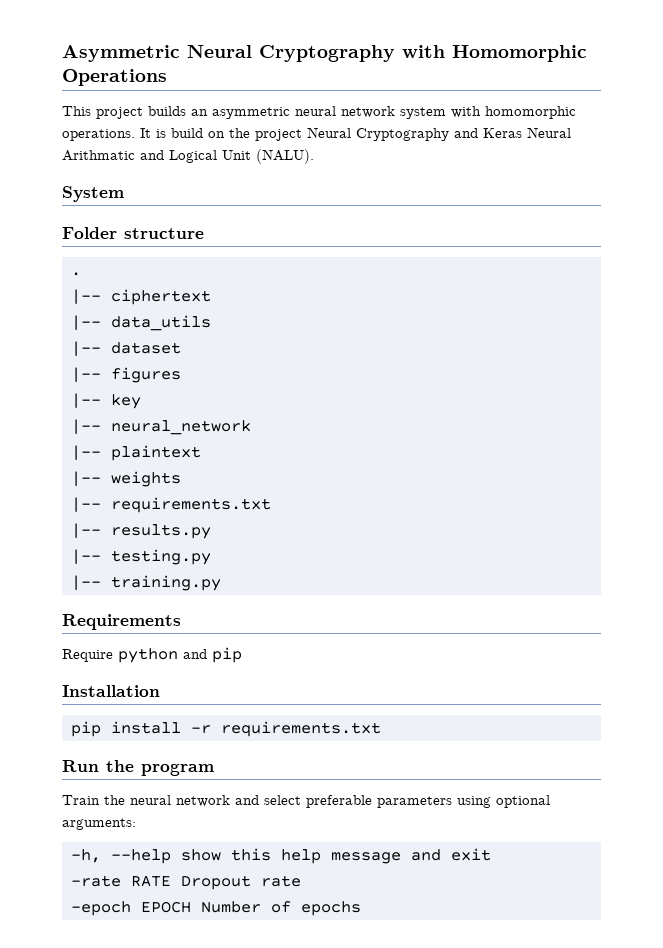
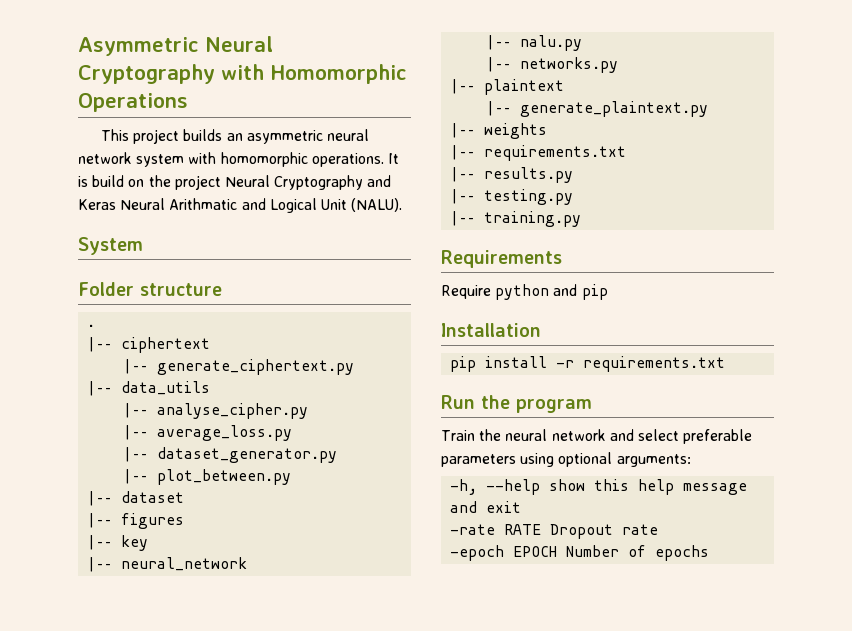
(211, 297) none -> [123,359,355,375] // |–– generate_ciphertext.py
(211, 323) none -> [123,403,309,419] [123,425,293,441] [123,447,338,463] [123,469,292,485] // |–– analyse_cipher.py // |–– average_loss.py // |–– dataset_generator.py // |–– plot_between.py
(251, 427) none -> [486,35,583,51] [486,57,619,73] // |–– nalu.py // |–– networks.py
(201, 453) none -> [486,101,709,117] // |–– generate_plaintext.py

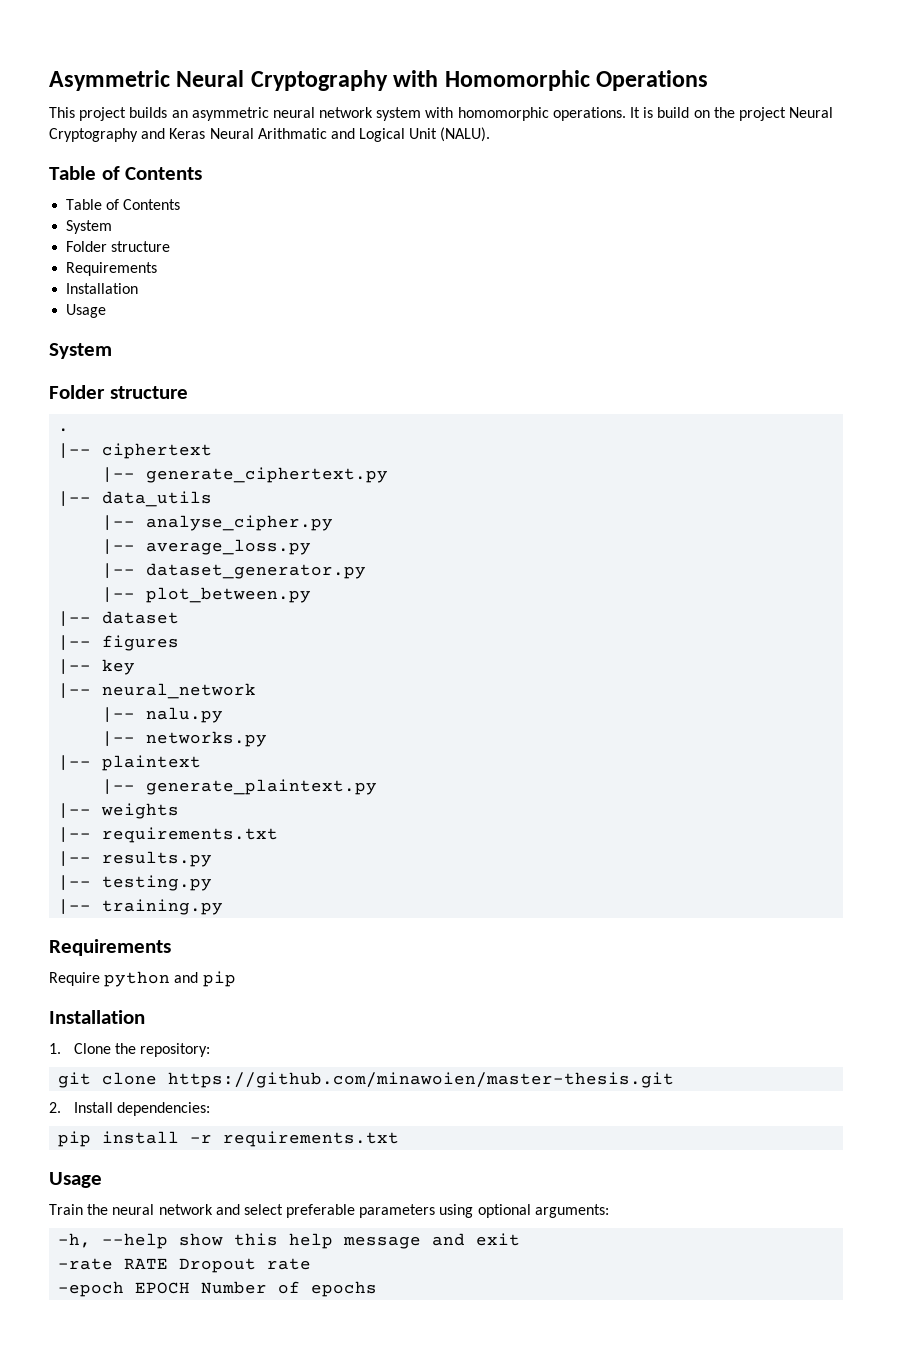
(403, 205) none -> [49,166,203,180] [66,199,181,210] [66,220,113,234] [66,241,171,252] [66,262,158,276] [66,283,139,294] [66,304,107,318] // Table of Contents // Table of Contents // System // Folder structure // Requirements // Installation // Usage
(541, 330) none -> [49,1043,211,1057] [58,1072,675,1088] [49,1102,210,1116] // 1. Clone the repository: // git clone https://github.com/minawoien/master-thesis.git // 2. Install dependencies:
[441,395,592,413] Run the program -> [49,1172,102,1188] Usage

